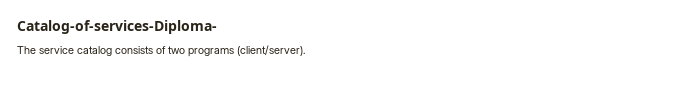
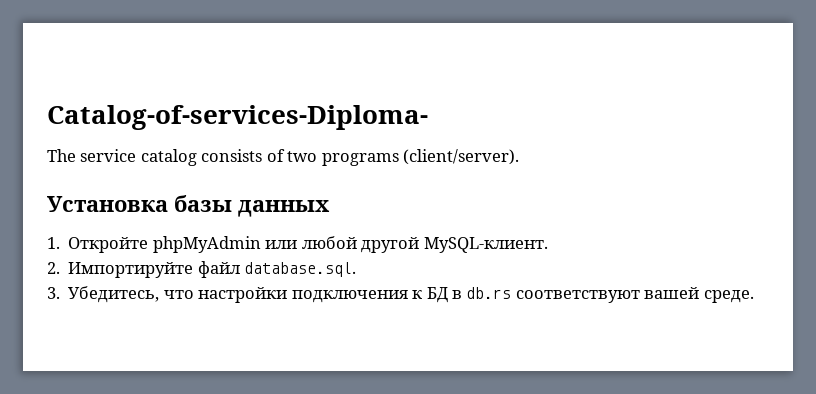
(305, 50) none -> [47,195,330,217] [47,236,548,253] [47,261,357,278] [47,286,754,303] // Установка базы данных // 1. Откройте phpMyAdmin или любой другой MySQL-клиент. // 2. Импортируйте файл database.sql. // 3. Убедитесь, что настройки подключения к БД в db.rs соответствуют вашей среде.

